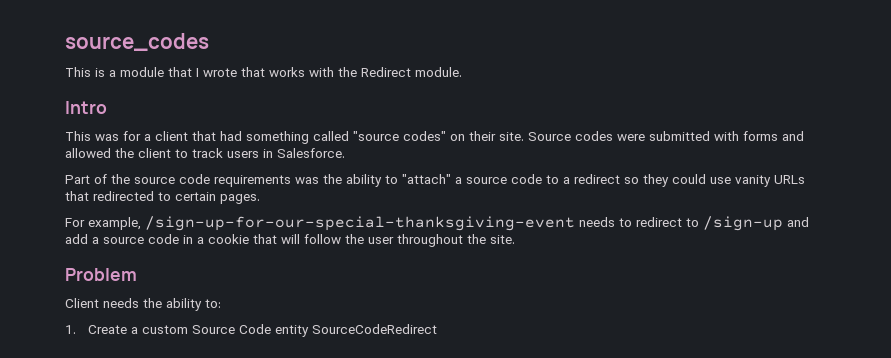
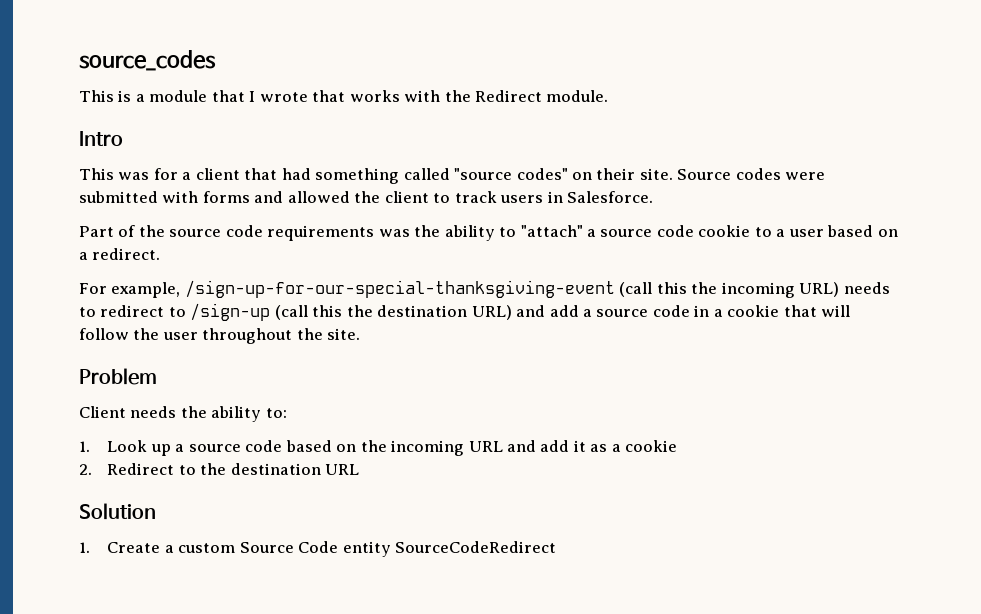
(542, 179) none -> [698,225,751,237] cookie
[574,174,805,187] [65,191,260,204] [65,216,575,231] redirect so they could use vanity URLs that redirected to certain pages. // For example, /sign-up-for-our-special-thanksgiving-event -> [788,225,898,237] [79,248,161,260] [79,280,840,298] user based on a redirect. // For example, /sign-up-for-our-special-thanksgiving-event (call this the incoming URL)
(783, 223) none -> [274,305,512,320] (call this the destination URL)
(221, 303) none -> [79,440,678,456] [79,463,360,475] [79,503,156,520] // 1. Look up a source code based on the incoming URL and add it as a cookie // 2. Redirect to the destination URL // Solution

